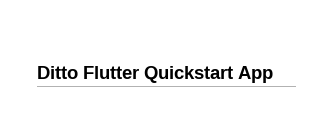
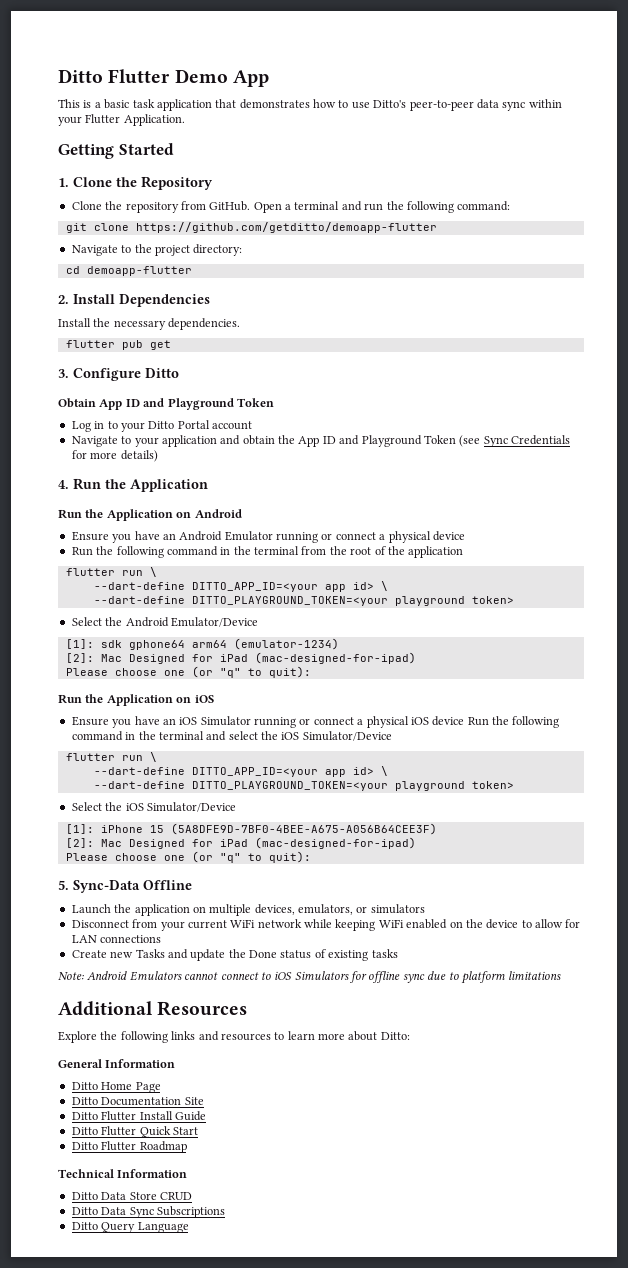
[37,66,273,83] Ditto Flutter Quickstart App -> [58,69,269,87] [58,99,562,111] [58,114,185,126] [58,143,174,159] [58,176,213,190] [71,201,511,213] [65,222,437,233] [71,244,243,256] [65,266,192,276] [58,294,210,307] [58,318,241,330] [65,340,171,350] [58,368,179,381] [58,398,274,410] [71,420,252,432] [71,435,570,447] [71,450,158,462] [58,478,208,492] [58,509,242,521] [71,531,465,543] [71,546,464,558] [65,567,157,577] [93,581,388,592] [93,596,514,606] [71,617,258,627] [65,638,339,650] [65,652,416,664] [65,666,311,678] [58,694,214,706] [71,716,560,728] [71,731,392,741] [65,752,157,762] [93,766,388,777] [93,781,514,791] [71,802,236,812] [65,823,437,835] [65,837,416,849] [65,851,311,863] [58,880,192,893] [71,904,425,916] [71,919,581,931] [71,935,162,943] [71,949,398,961] [58,971,562,984] [58,1001,248,1016] [58,1031,410,1043] [58,1059,176,1068] [71,1082,161,1093] [71,1097,204,1106] [71,1111,206,1121] [71,1126,198,1138] [71,1141,187,1153] [58,1169,188,1178] [71,1192,192,1200] [71,1206,225,1218] [71,1222,189,1233] Ditto Flutter Demo App // This is a basic task application that demonstrates how to use Ditto's peer-to-peer data sync within your Flutter Application. // Getting Started // 1. Clone the Repository // Clone the repository from GitHub. Open a terminal and run the following command: // git clone https://github.com/getditto/demoapp-flutter // Navigate to the project directory: // cd demoapp-flutter // 2. Install Dependencies // Install the necessary dependencies. // flutter pub get // 3. Configure Ditto // Obtain App ID and Playground Token // Log in to your Ditto Portal account // Navigate to your application and obtain the App ID and Playground Token (see Sync Credentials for more details) // 4. Run the Application // Run the Application on Android // Ensure you have an Android Emulator running or connect a physical device // Run the following command in the terminal from the root of the application // flutter run \ // --dart-define DITTO_APP_ID=<your app id> \ // --dart-define DITTO_PLAYGROUND_TOKEN=<your playground token> // Select the Android Emulator/Device // [1]: sdk gphone64 arm64 (emulator-1234) // [2]: Mac Designed for iPad (mac-designed-for-ipad) // Please choose one (or "q" to quit): // Run the Application on iOS // Ensure you have an iOS Simulator running or connect a physical iOS device Run the following command in the terminal and select the iOS Simulator/Device // flutter run \ // --dart-define DITTO_APP_ID=<your app id> \ // --dart-define DITTO_PLAYGROUND_TOKEN=<your playground token> // Select the iOS Simulator/Device // [1]: iPhone 15 (5A8DFE9D-7BF0-4BEE-A675-A056B64CEE3F) // [2]: Mac Designed for iPad (mac-designed-for-ipad) // Please choose one (or "q" to quit): // 5. Sync-Data Offline // Launch the application on multiple devices, emulators, or simulators // Disconnect from your current WiFi network while keeping WiFi enabled on the device to allow for LAN connections // Create new Tasks and update the Done status of existing tasks // Note: Android Emulators cannot connect to iOS Simulators for offline sync due to platform limitations // Additional Resources // Explore the following links and resources to learn more about Ditto: // General Information // Ditto Home Page // Ditto Documentation Site // Ditto Flutter Install Guide // Ditto Flutter Quick Start // Ditto Flutter Roadmap // Technical Information // Ditto Data Store CRUD // Ditto Data Sync Subscriptions // Ditto Query Language

